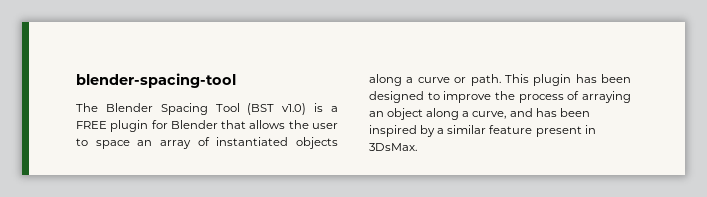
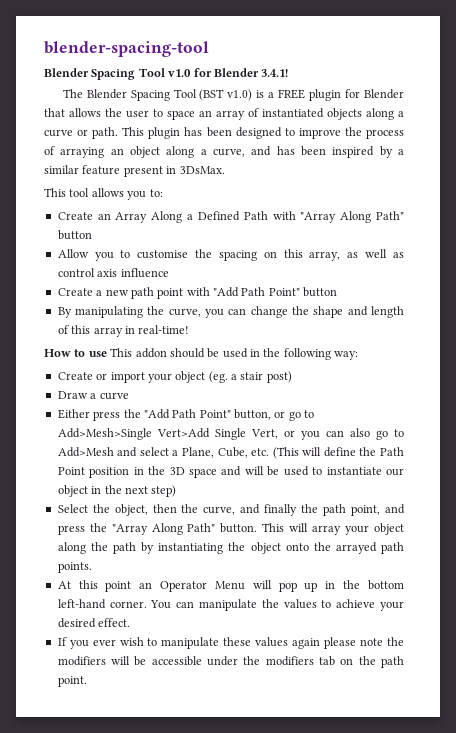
(236, 80) none -> [44,68,289,80] // Blender Spacing Tool v1.0 for Blender 3.4.1!
(417, 147) none -> [44,188,163,200] [57,211,404,223] [57,230,92,240] [57,249,404,261] [57,268,169,278] [57,287,338,299] [57,306,404,318] [57,325,190,337] [44,348,359,360] [57,371,292,383] [57,391,129,400] [57,409,315,421] [57,428,404,440] [57,447,404,459] [57,466,404,478] [57,485,177,497] [57,504,406,516] [57,523,405,535] [57,542,404,554] [57,562,92,573] [57,580,404,592] [57,599,404,611] [57,618,131,628] [57,637,405,649] [57,656,404,668] [57,676,87,687] // This tool allows you to: // Create an Array Along a Defined Path with "Array Along Path" button // Allow you to customise the spacing on this array, as well as control axis influence // Create a new path point with "Add Path Point" button // By manipulating the curve, you can change the shape and length of this array in real-time! // How to use This addon should be used in the following way: // Create or import your object (eg. a stair post) // Draw a curve // Either press the "Add Path Point" button, or go to Add>Mesh>Single Vert>Add Single Vert, or you can also go to Add>Mesh and select a Plane, Cube, etc. (This will define the Path Point position in the 3D space and will be used to instantiate our object in the next step) // Select the object, then the curve, and finally the path point, and press the "Array Along Path" button. This will array your object along the path by instantiating the object onto the arrayed path points. // At this point an Operator Menu will pop up in the bottom left-hand corner. You can manipulate the values to achieve your desired effect. // If you ever wish to manipulate these values again please note the modifiers will be accessible under the modifiers tab on the path point.

